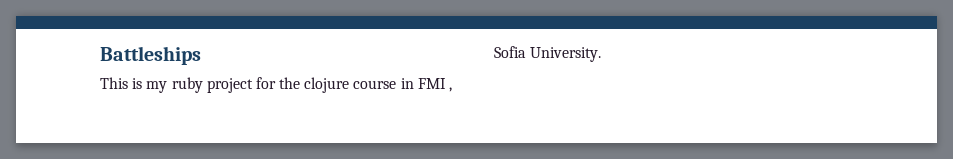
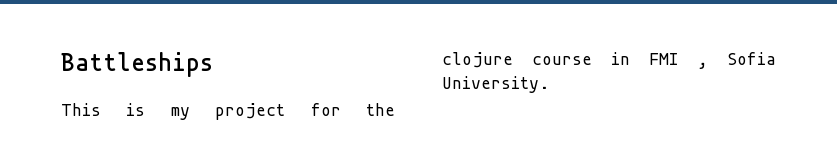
[171,77,203,93] ruby -> (190, 113) none

